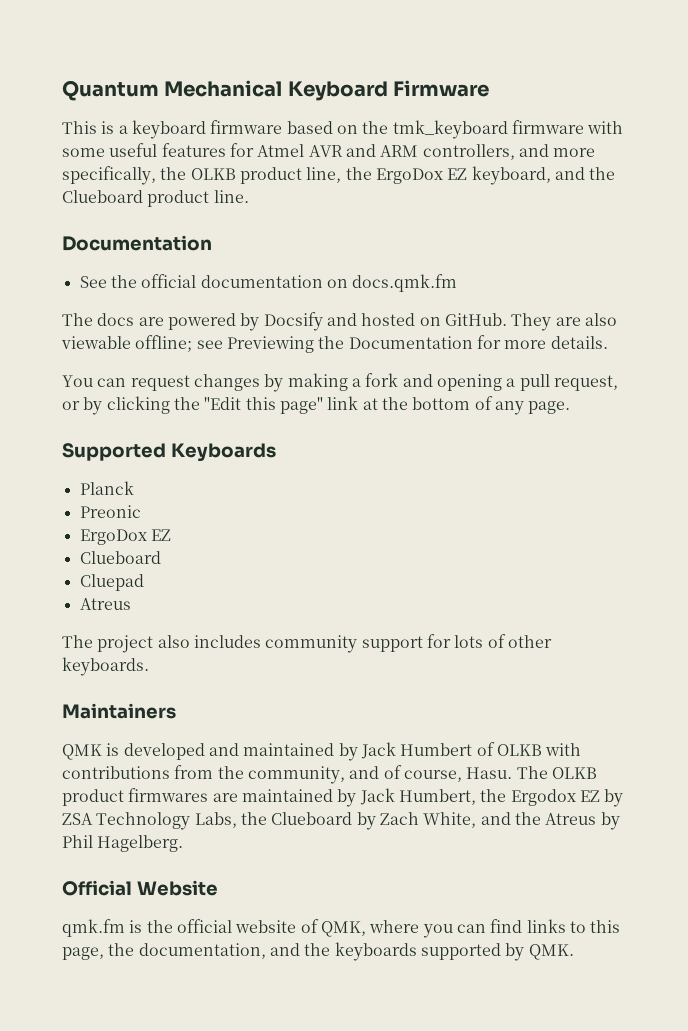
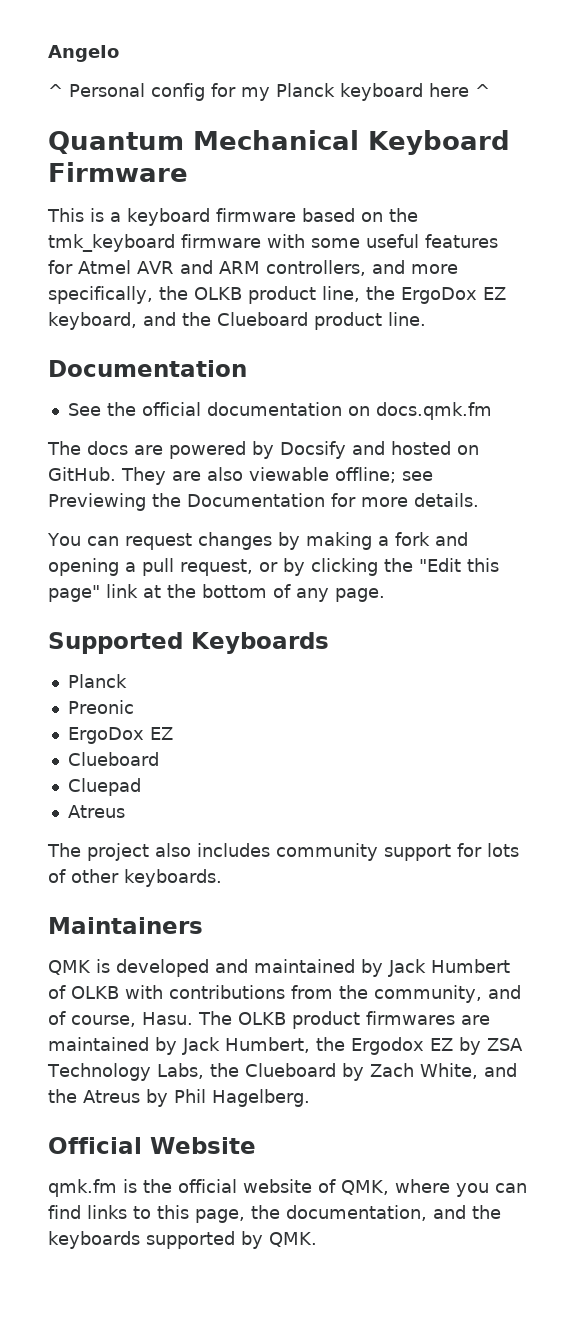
(62, 90) none -> [48,45,119,62] [48,83,490,101] AngeIo // ^ Personal config for my Planck keyboard here ^ //

